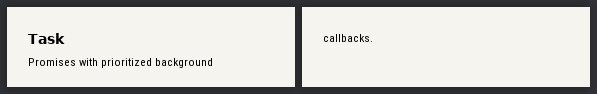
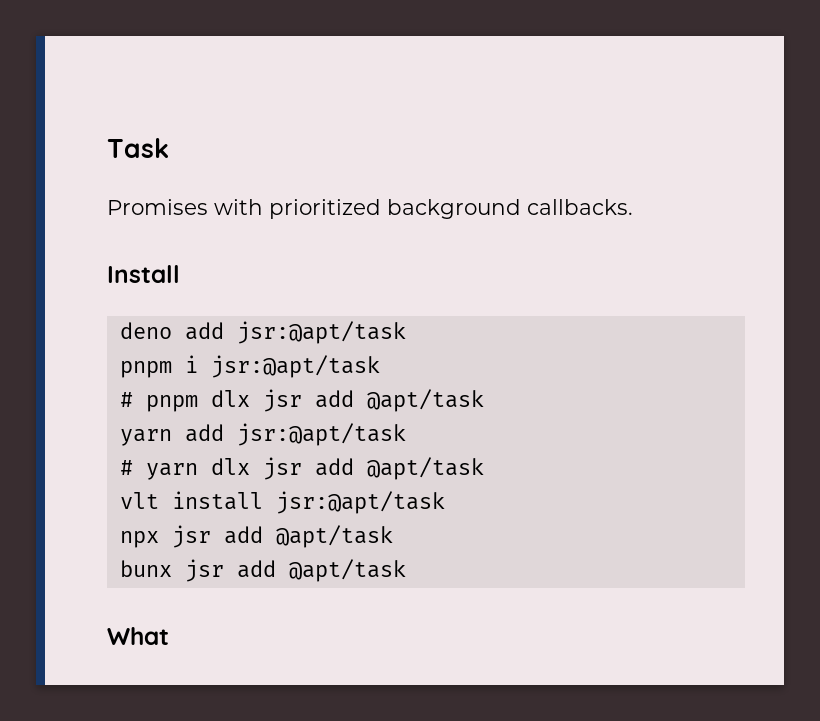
(373, 38) none -> [107,265,180,283] [119,321,406,344] [119,355,380,378] [119,389,484,412] [119,423,406,446] [119,457,484,480] [119,491,445,514] [119,525,393,548] [119,559,406,582] [107,627,169,645] // Install // deno add jsr:@apt/task // pnpm i jsr:@apt/task // # pnpm dlx jsr add @apt/task // yarn add jsr:@apt/task // # yarn dlx jsr add @apt/task // vlt install jsr:@apt/task // npx jsr add @apt/task // bunx jsr add @apt/task // What

